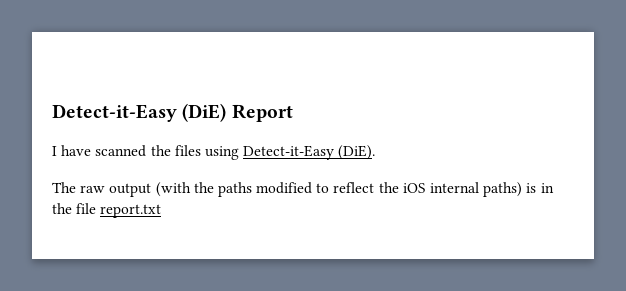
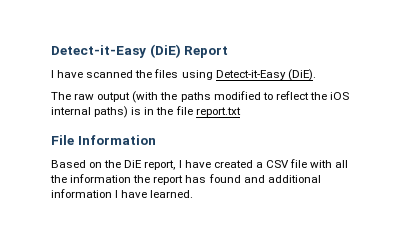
(162, 211) none -> [51,135,156,145] [51,159,349,170] [50,174,321,185] [51,189,194,198] // File Information // Based on the DiE report, I have created a CSV file with all the information the report has found and additional information I have learned.

